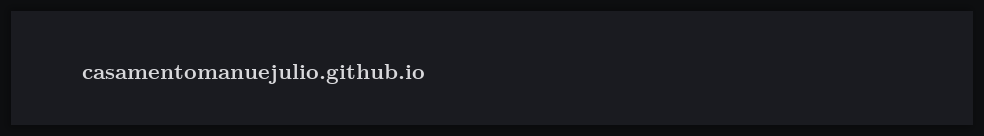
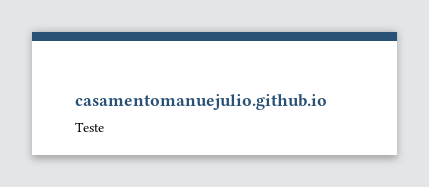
(425, 74) none -> [75,122,104,132] // Teste

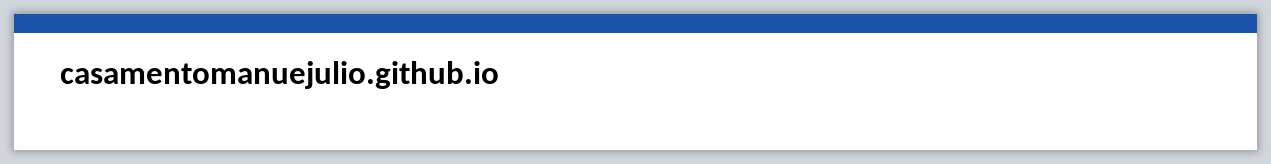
[75,122,104,132] // Teste -> (499, 75) none

